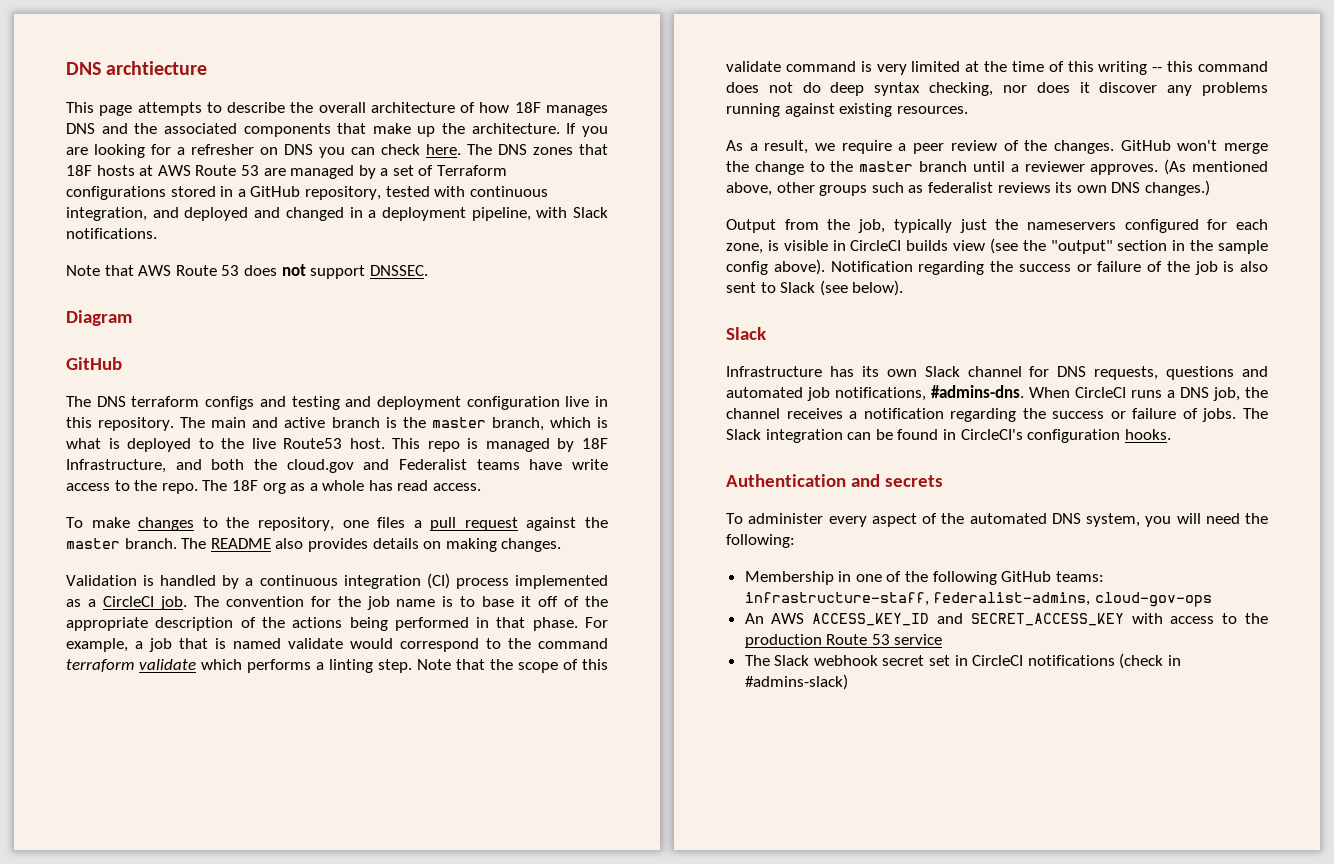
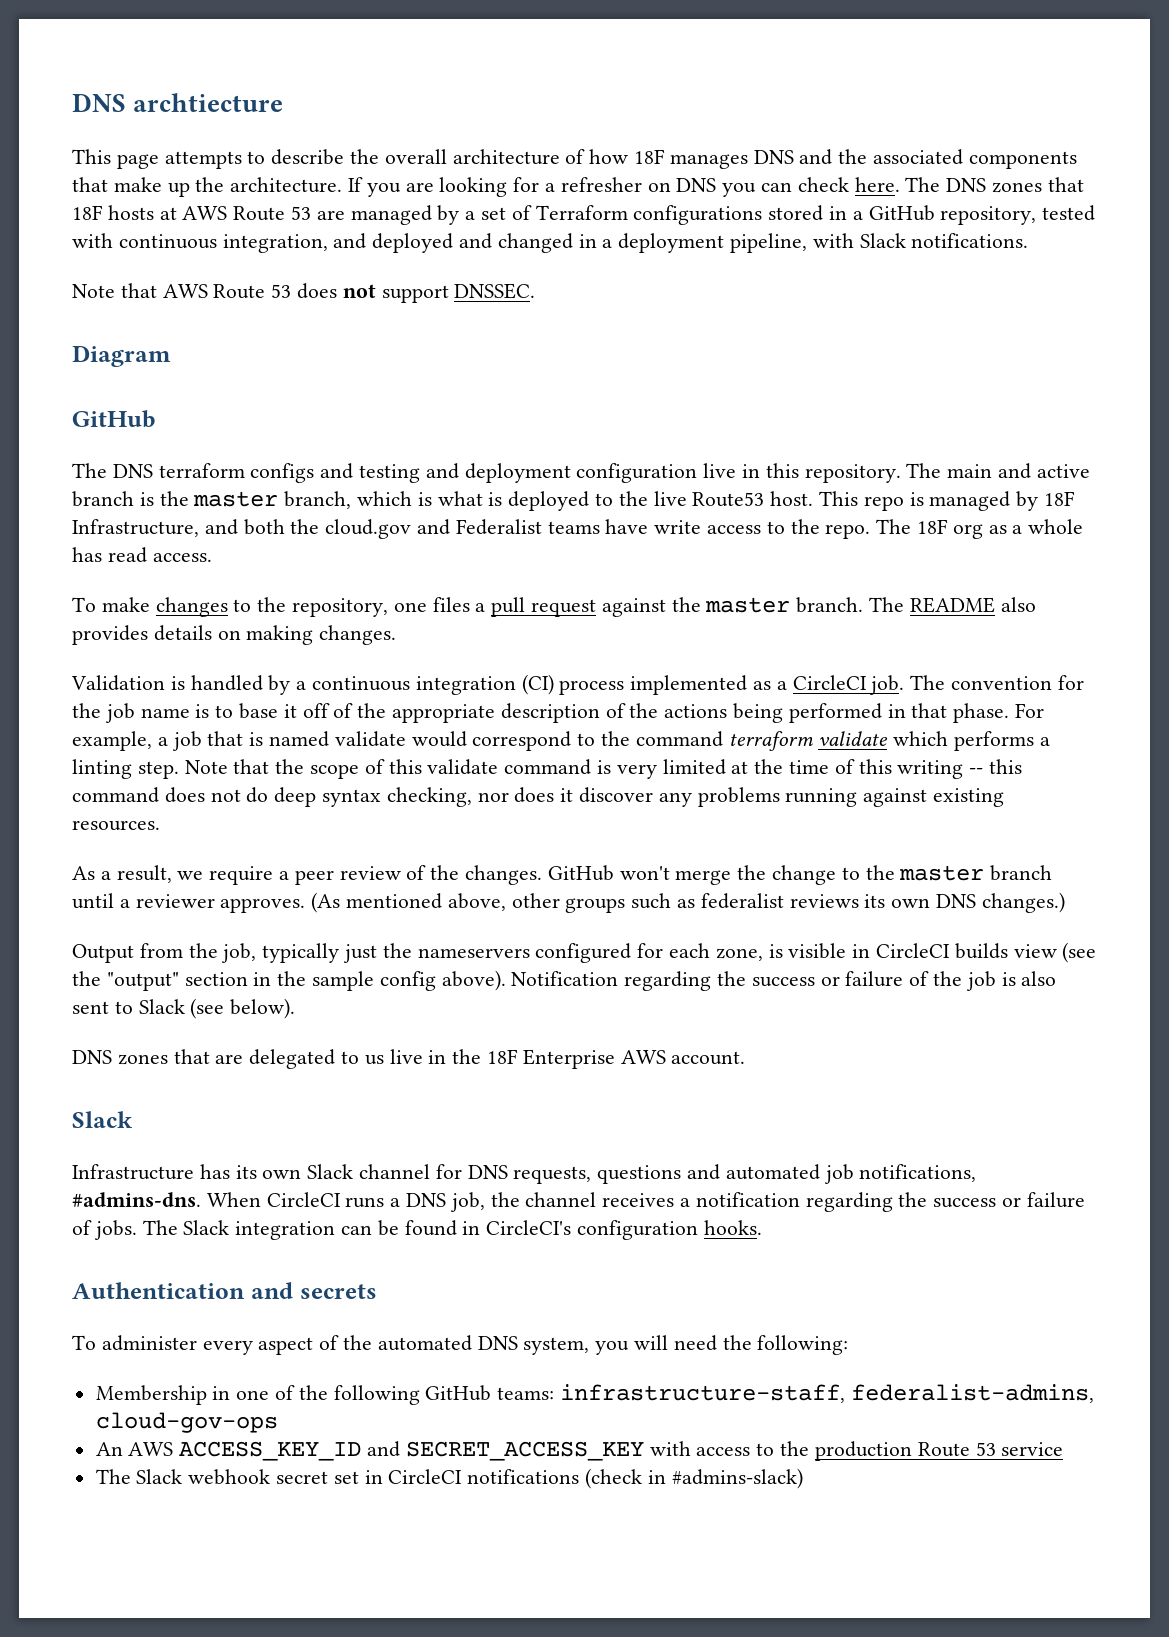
(904, 288) none -> [72,1049,746,1069] // DNS zones that are delegated to us live in the 18F Enterprise AWS account.

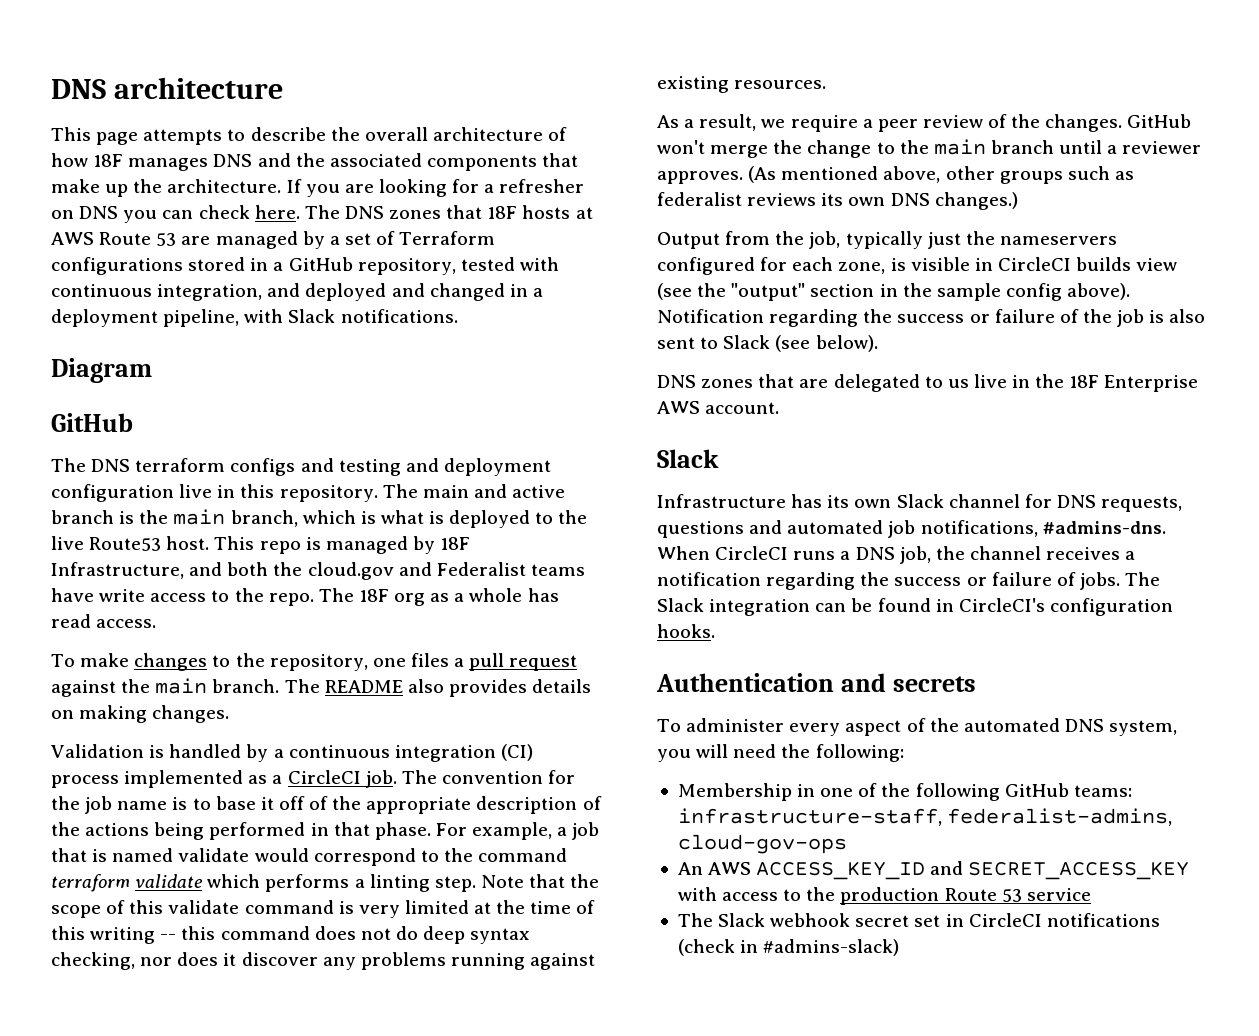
[72,93,284,112] DNS archtiecture -> [51,77,284,99] DNS architecture
[72,283,536,303] // Note that AWS Route 53 does not support DNSSEC. -> (458, 316) none
[193,491,279,507] master -> [173,509,226,525] main
[705,597,791,613] master -> [155,678,208,694] main
[899,865,985,881] master -> [933,139,986,155] main

